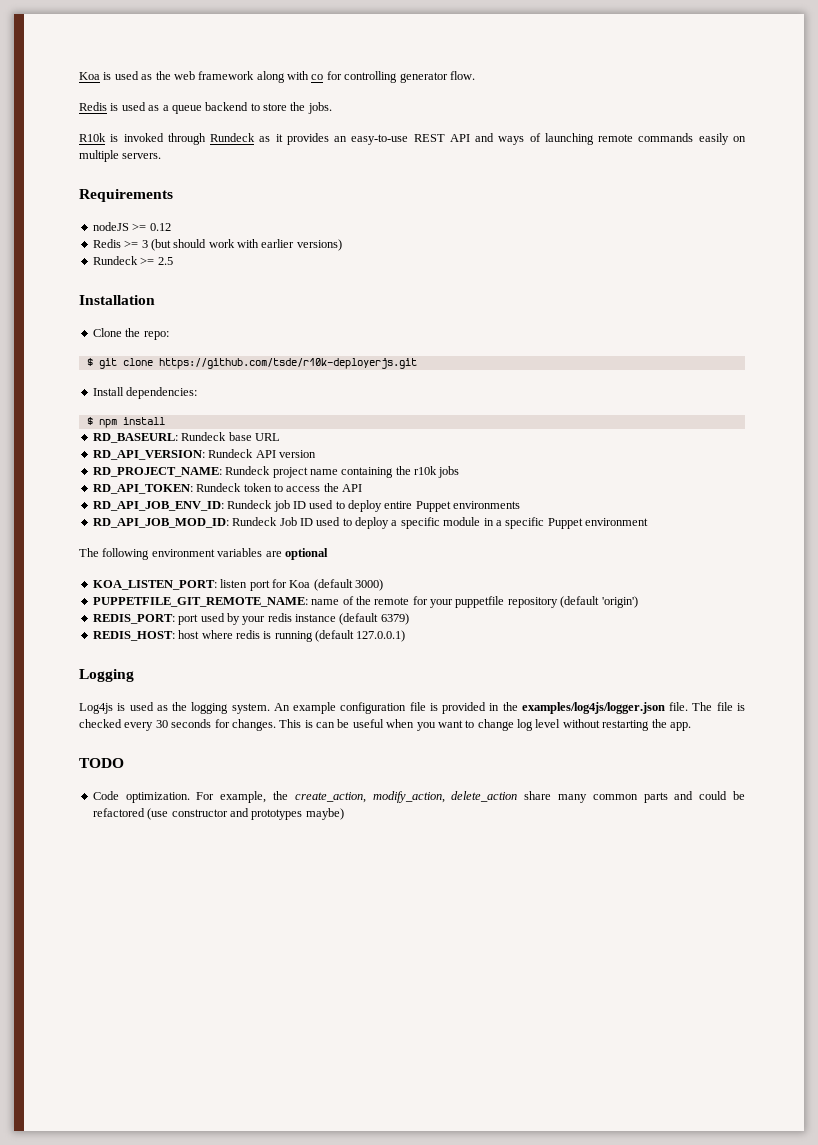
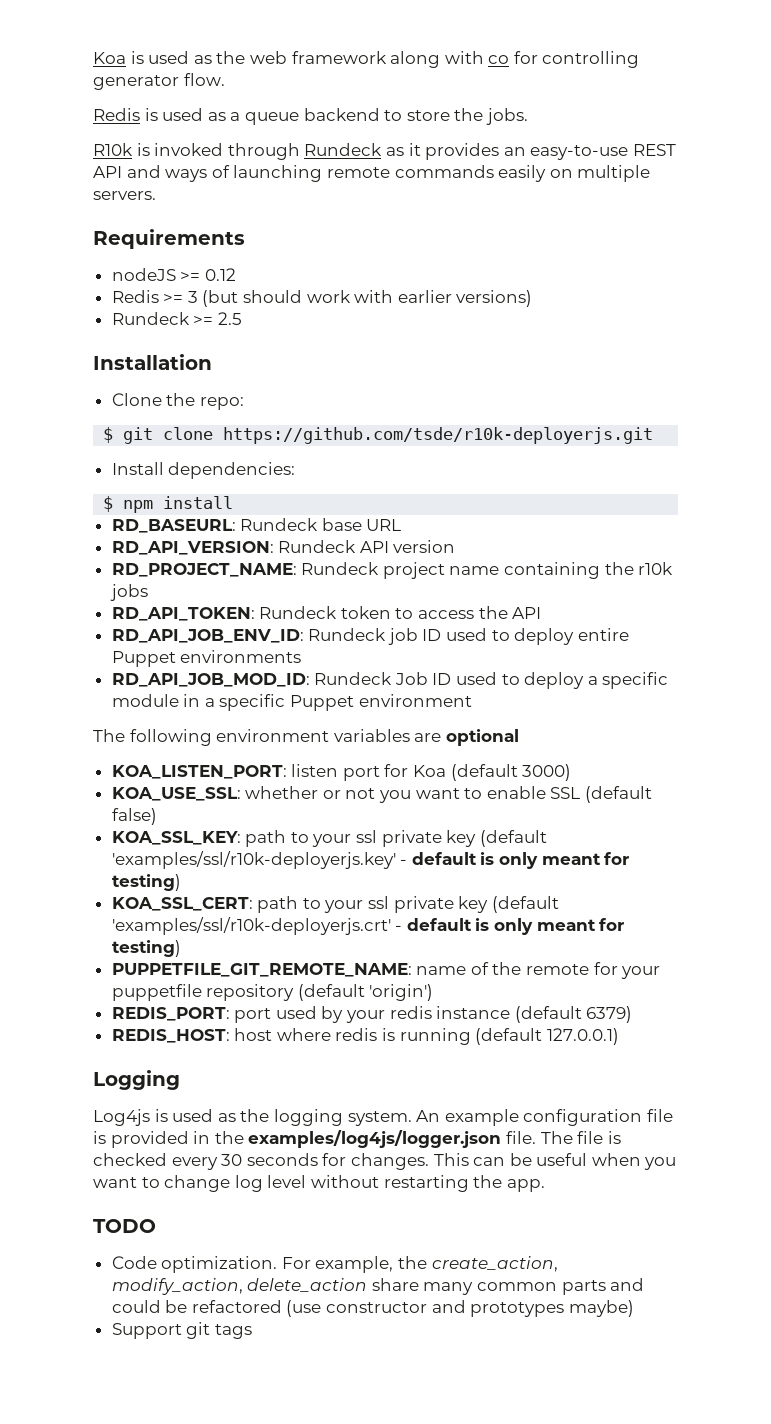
(383, 585) none -> [111,786,653,803] [111,808,157,825] [111,830,547,847] [111,851,630,869] [111,874,181,891] [111,896,559,913] [111,917,625,935] [111,940,181,957] // KOA_USE_SSL: whether or not you want to enable SSL (default false) // KOA_SSL_KEY: path to your ssl private key (default 'examples/ssl/r10k-deployerjs.key' - default is only meant for testing) // KOA_SSL_CERT: path to your ssl private key (default 'examples/ssl/r10k-deployerjs.crt' - default is only meant for testing)
[304,720,313,728] is -> (469, 1159) none
(344, 814) none -> [111,1322,252,1339] // Support git tags

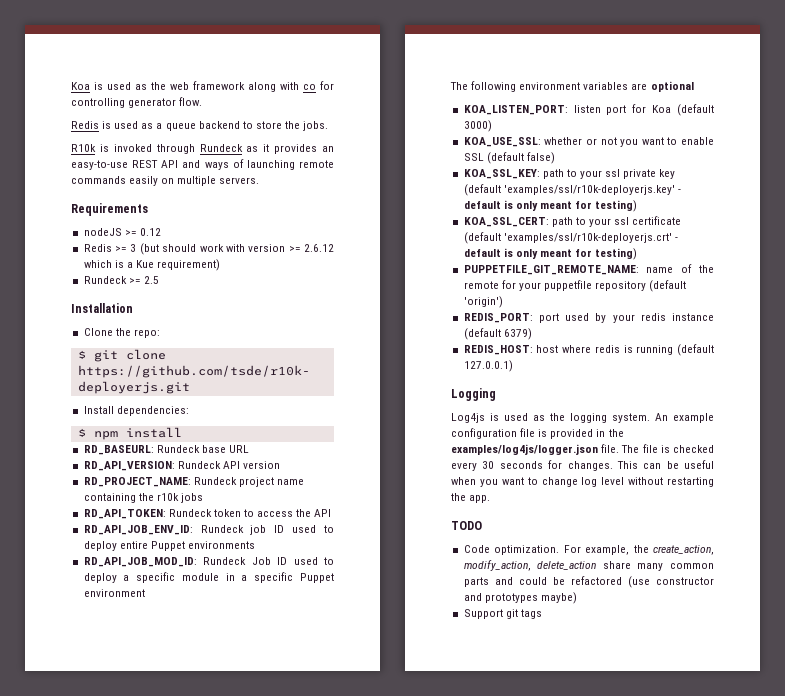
[397,290,533,307] earlier versions) -> [248,244,334,252] [83,259,221,271] version >= 2.6.12 which is a Kue requirement)
[393,896,489,913] private key -> [632,216,682,225] certificate

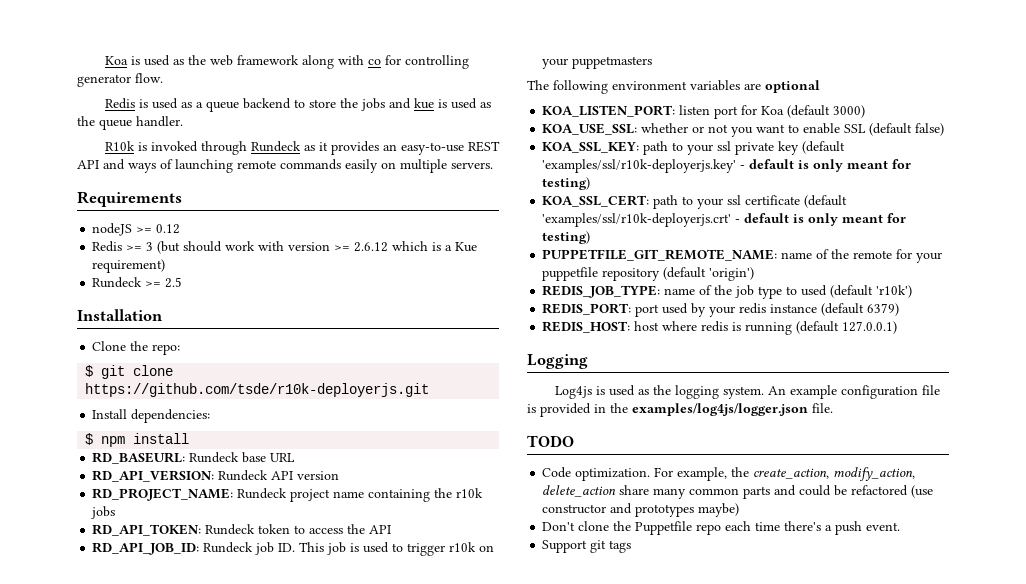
[303,121,329,131] jobs. -> [360,98,491,111] [77,116,183,130] jobs and kue is used as the queue handler.
[83,525,193,535] RD_API_JOB_ENV_ID: -> [92,542,200,555] RD_API_JOB_ID:
[274,525,334,533] [83,541,255,551] [83,557,334,567] [83,572,334,583] [83,589,145,597] ID used to deploy entire Puppet environments // RD_API_JOB_MOD_ID: Rundeck Job ID used to deploy a specific module in a specific Puppet environment -> [278,542,495,556] [542,56,653,69] ID. This job is used to trigger r10k on your puppetmasters
(503, 302) none -> [542,285,913,299] // REDIS_JOB_TYPE: name of the job type to used (default 'r10k')
[621,444,715,453] [451,460,714,471] [451,477,714,487] [451,493,491,503] The file is checked every 30 seconds for changes. This can be useful when you want to change log level without restarting the app. -> (833, 408) none
(577, 598) none -> [542,521,901,535] // Don't clone the Puppetfile repo each time there's a push event.

